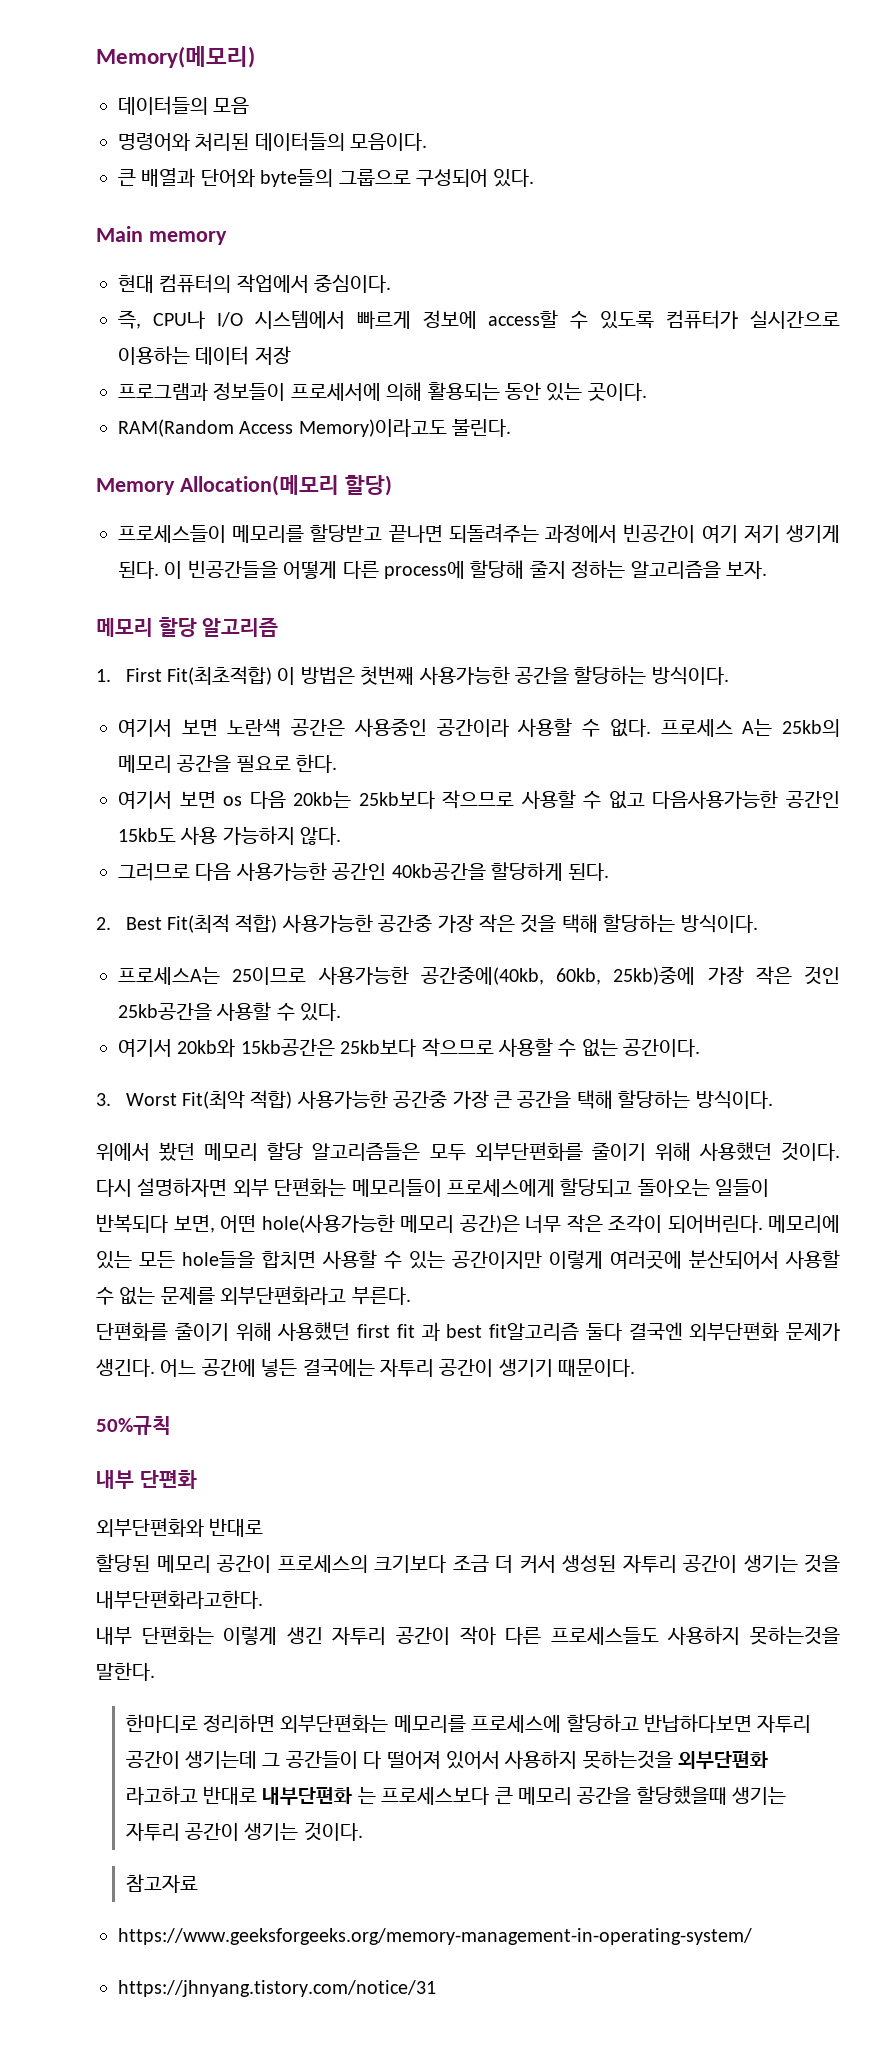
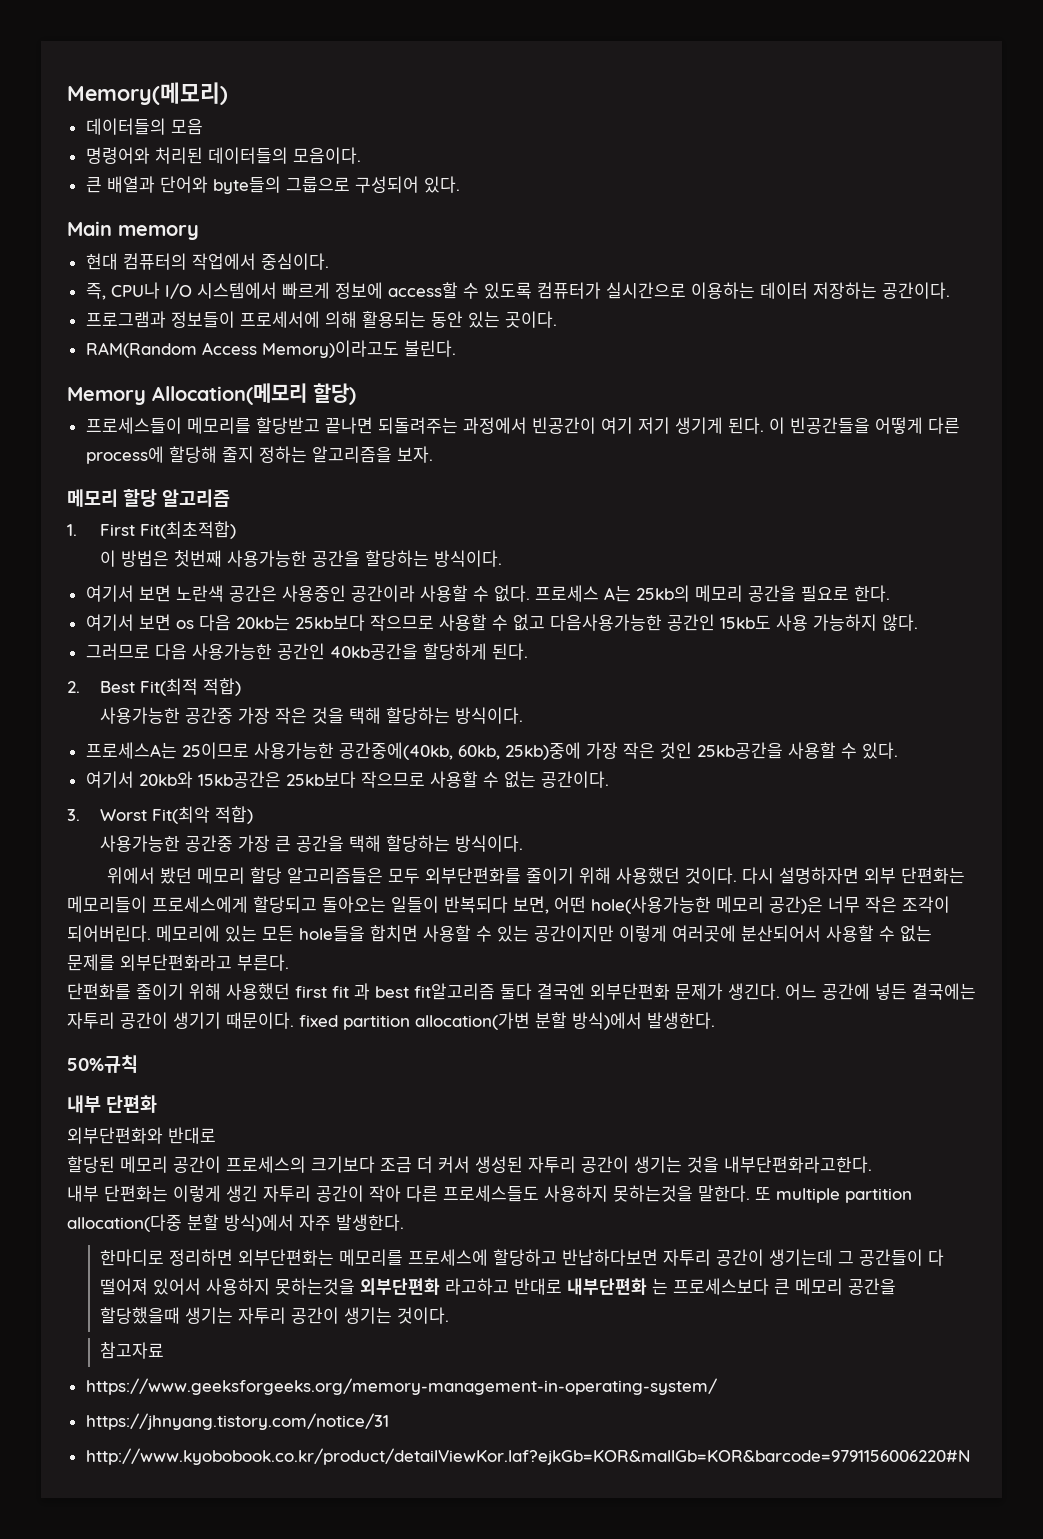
[254,346,291,365] 저장 -> [812,282,950,299] 저장하는 공간이다.
(272, 675) none -> (236, 530) //
(278, 923) none -> (241, 687) //
(293, 1099) none -> (253, 815) //
(636, 1368) none -> [299,1012,715,1030] fixed partition allocation(가변 분할 방식)에서 발생한다.
(155, 1671) none -> [755,1187,912,1203] [67,1214,404,1232] 또 multiple partition allocation(다중 분할 방식)에서 자주 발생한다.
(436, 1988) none -> [85,1448,970,1465] // http://www.kyobobook.co.kr/product/detailViewKor.laf?ejkGb=KOR&mallGb=KOR&barcode=9791156006220#N

